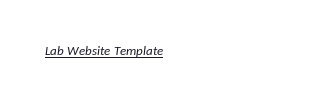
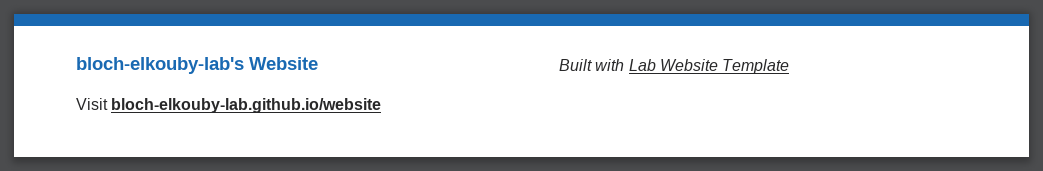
(45, 50) none -> [76,57,318,74] [76,98,382,113] [559,59,625,71] bloch-elkouby-lab's Website // Visit bloch-elkouby-lab.github.io/website // Built with

